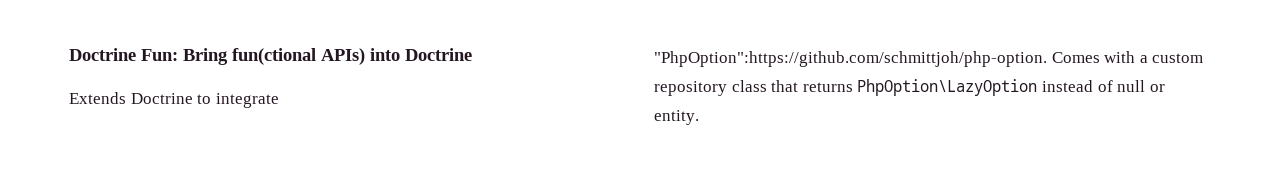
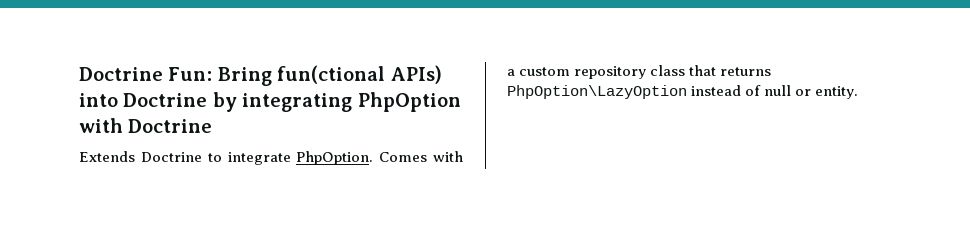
(472, 54) none -> [212,92,461,112] [79,118,213,133] by integrating PhpOption with Doctrine
[654,51,1047,67] "PhpOption":https://github.com/schmittjoh/php-option. -> [296,151,374,165] PhpOption.

